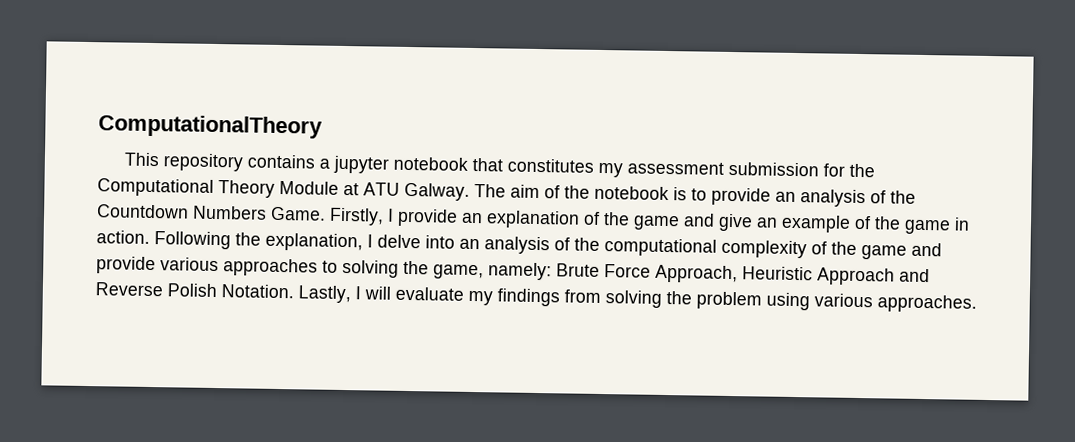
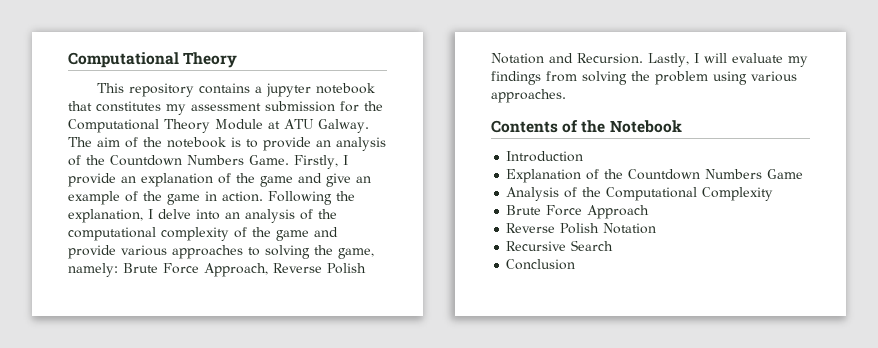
[98,114,323,139] ComputationalTheory -> [68,52,238,68] Computational Theory
[742,266,930,286] [95,282,294,299] Heuristic Approach and Reverse Polish Notation. -> [273,263,366,274] [491,53,643,64] Reverse Polish Notation and Recursion.
(977, 303) none -> [491,120,682,133] [506,151,584,162] [506,169,804,183] [506,187,774,201] [506,205,650,219] [506,223,657,234] [506,240,614,251] [506,259,576,270] // Contents of the Notebook // Introduction // Explanation of the Countdown Numbers Game // Analysis of the Computational Complexity // Brute Force Approach // Reverse Polish Notation // Recursive Search // Conclusion

